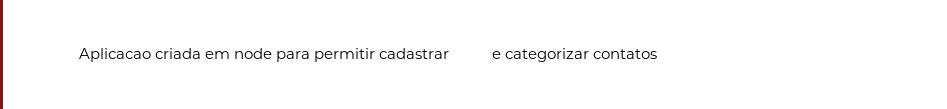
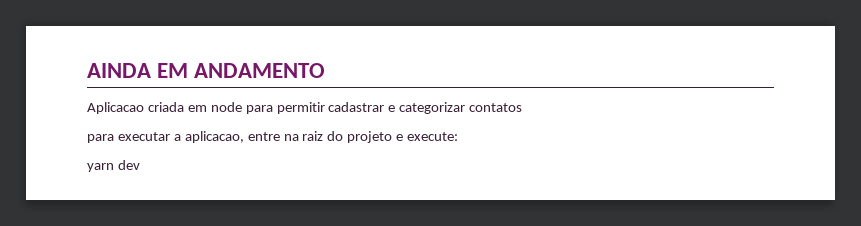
(79, 55) none -> [87,63,326,78] AINDA EM ANDAMENTO //
(658, 54) none -> [87,131,459,143] [87,160,140,172] // para executar a aplicacao, entre na raiz do projeto e execute: // yarn dev

